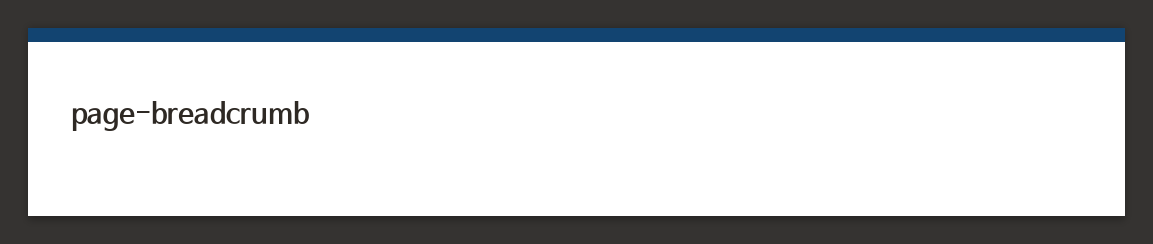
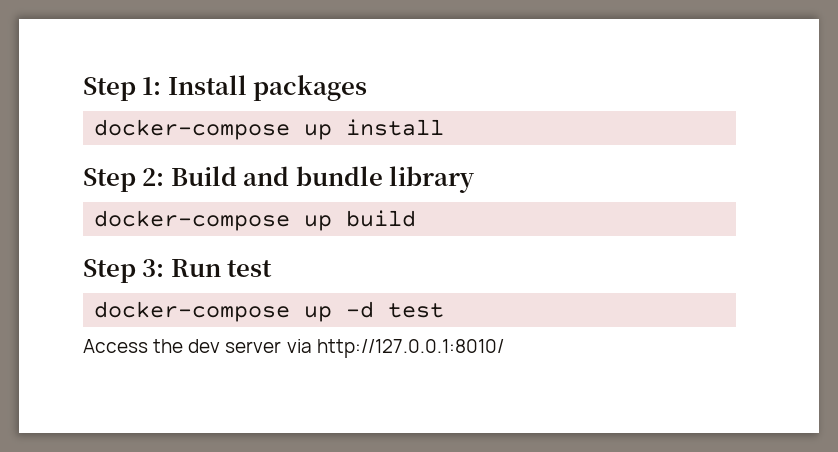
[71,101,309,131] page-breadcrumb -> [83,75,368,101] [94,119,445,140] [83,166,475,193] [94,210,417,231] [83,259,273,283] [94,301,445,322] [83,339,504,358] Step 1: Install packages // docker-compose up install // Step 2: Build and bundle library // docker-compose up build // Step 3: Run test // docker-compose up -d test // Access the dev server via http://127.0.0.1:8010/

